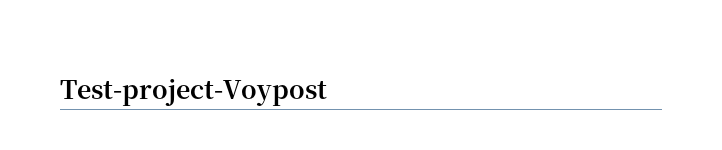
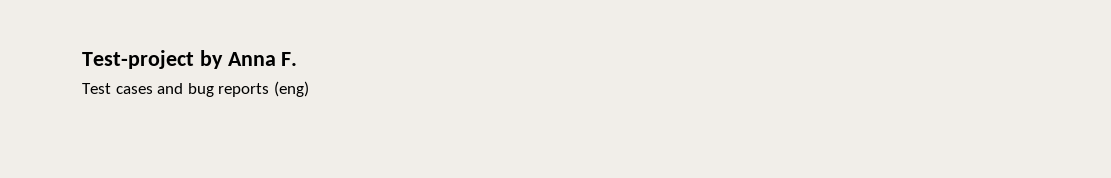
[60,79,327,106] Test-project-Voypost -> [82,50,298,69] [82,81,309,97] Test-project by Anna F. // Test cases and bug reports (eng)

